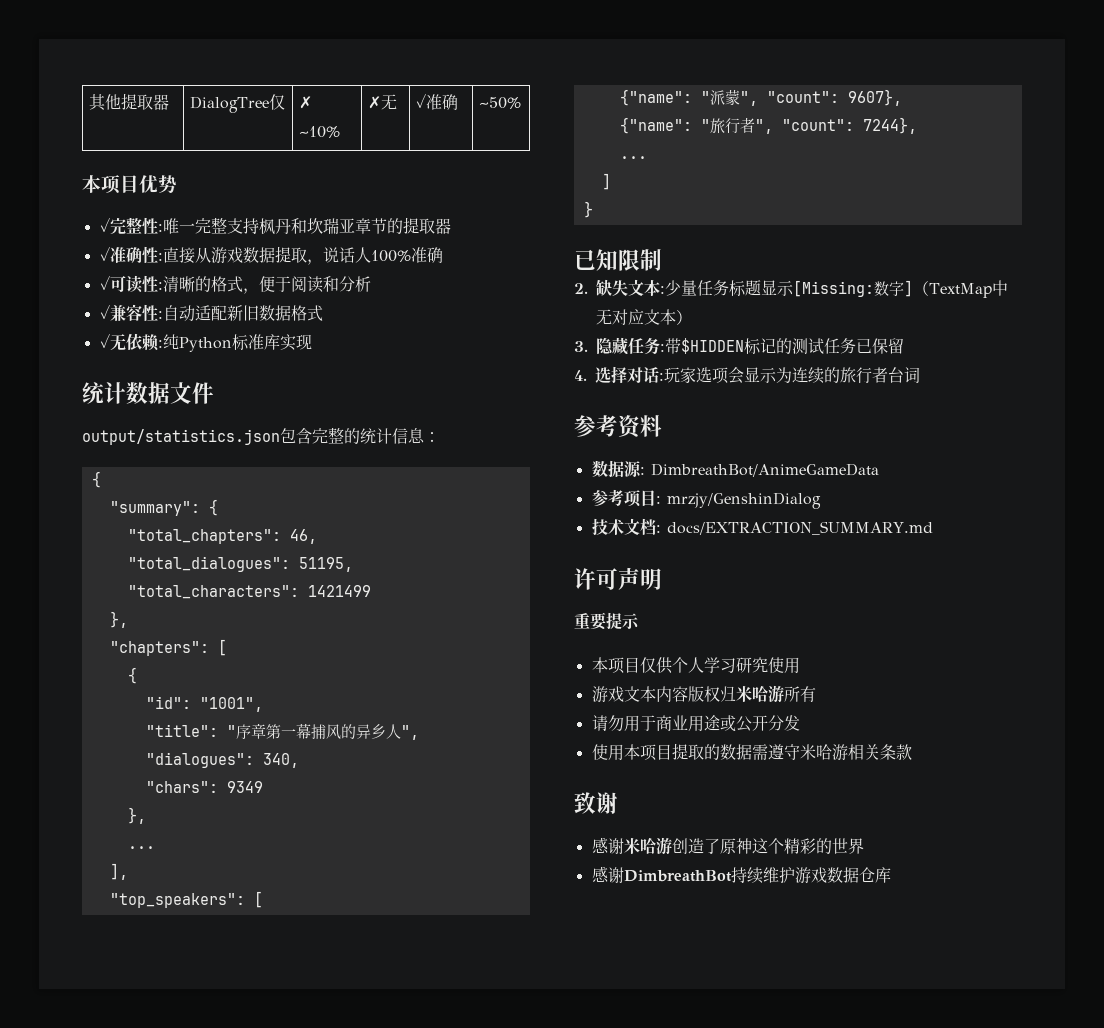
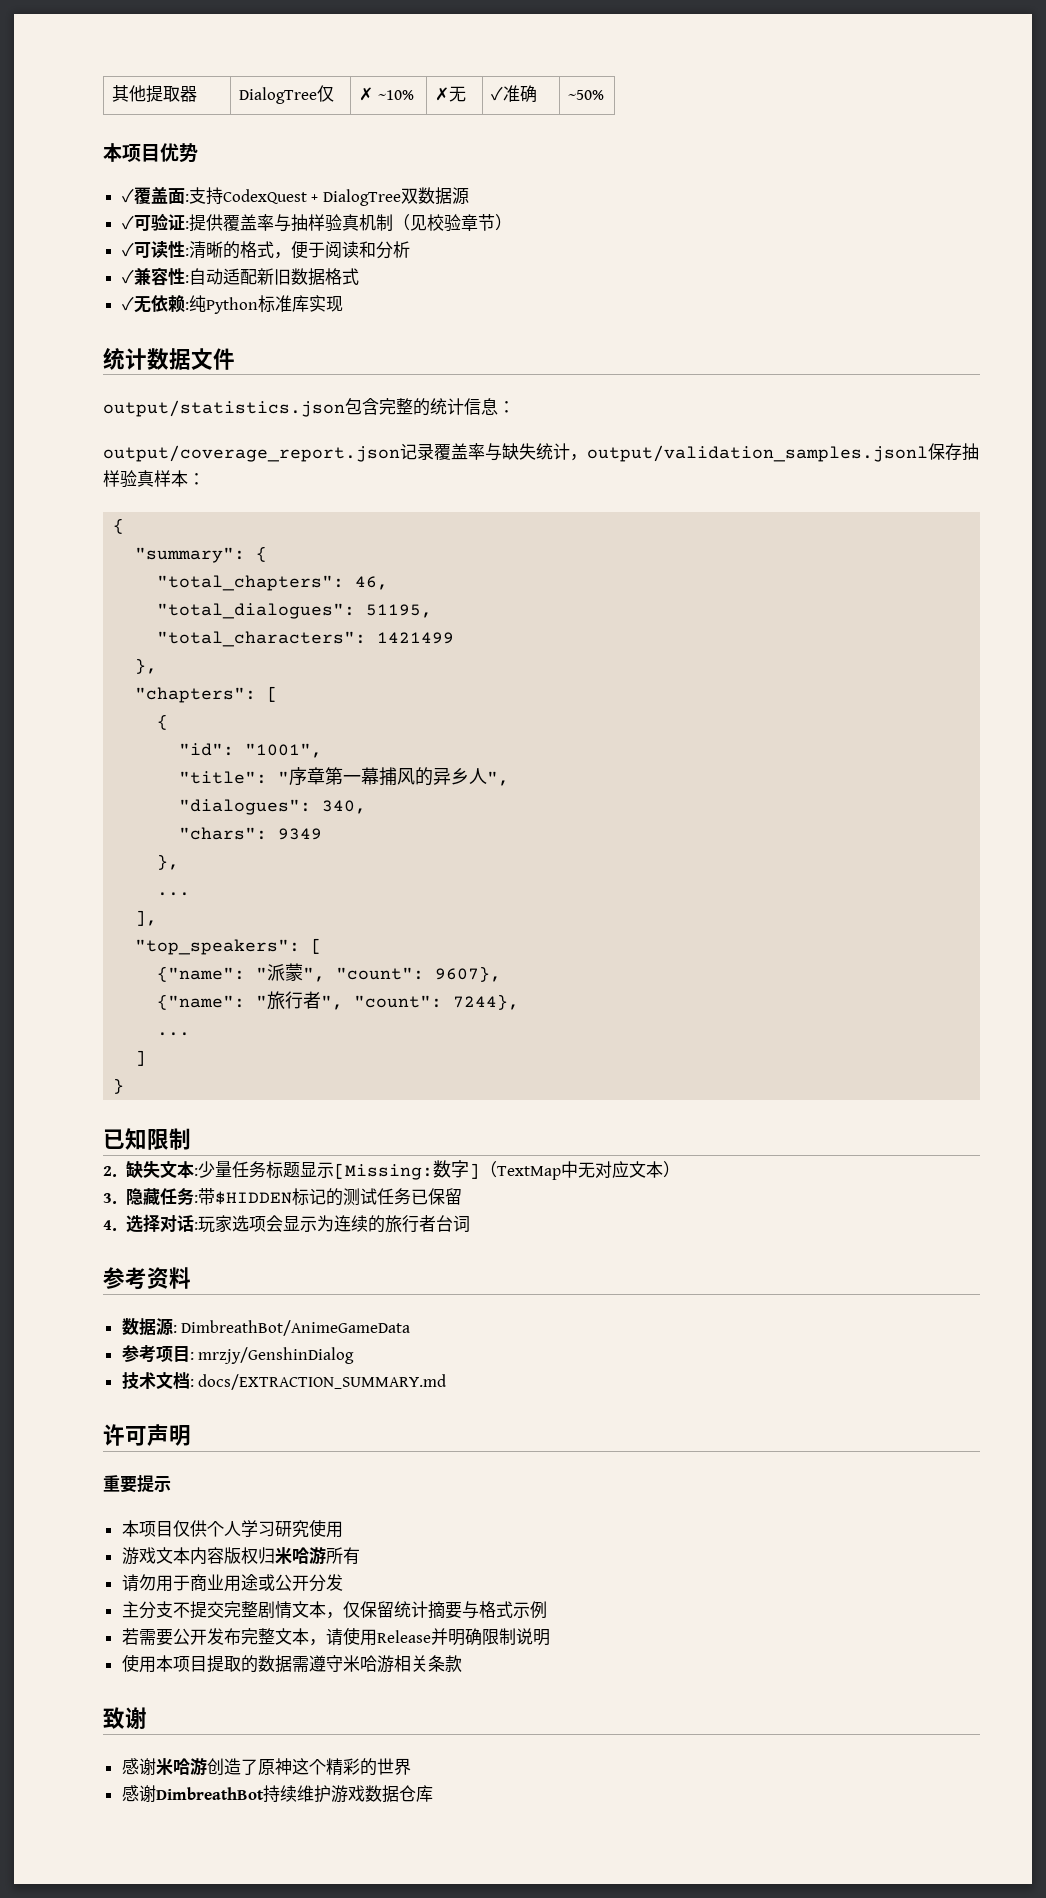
[109,217,451,235] [99,246,443,265] 完整性:唯一完整支持枫丹和坎瑞亚章节的提取器 // ✓准确性:直接从游戏数据提取，说话人100%准确 -> [133,186,469,206] [121,213,512,232] 覆盖面:支持CodexQuest + DialogTree双数据源 // ✓可验证:提供覆盖率与抽样验真机制（见校验章节）
(440, 437) none -> [103,443,979,462] [103,470,205,488] // output/coverage_report.json记录覆盖率与缺失统计，output/validation_samples.jsonl保存抽样验真样本：
(800, 723) none -> [121,1601,547,1619] [121,1627,550,1646] // 主分支不提交完整剧情文本，仅保留统计摘要与格式示例 // 若需要公开发布完整文本，请使用Release并明确限制说明

